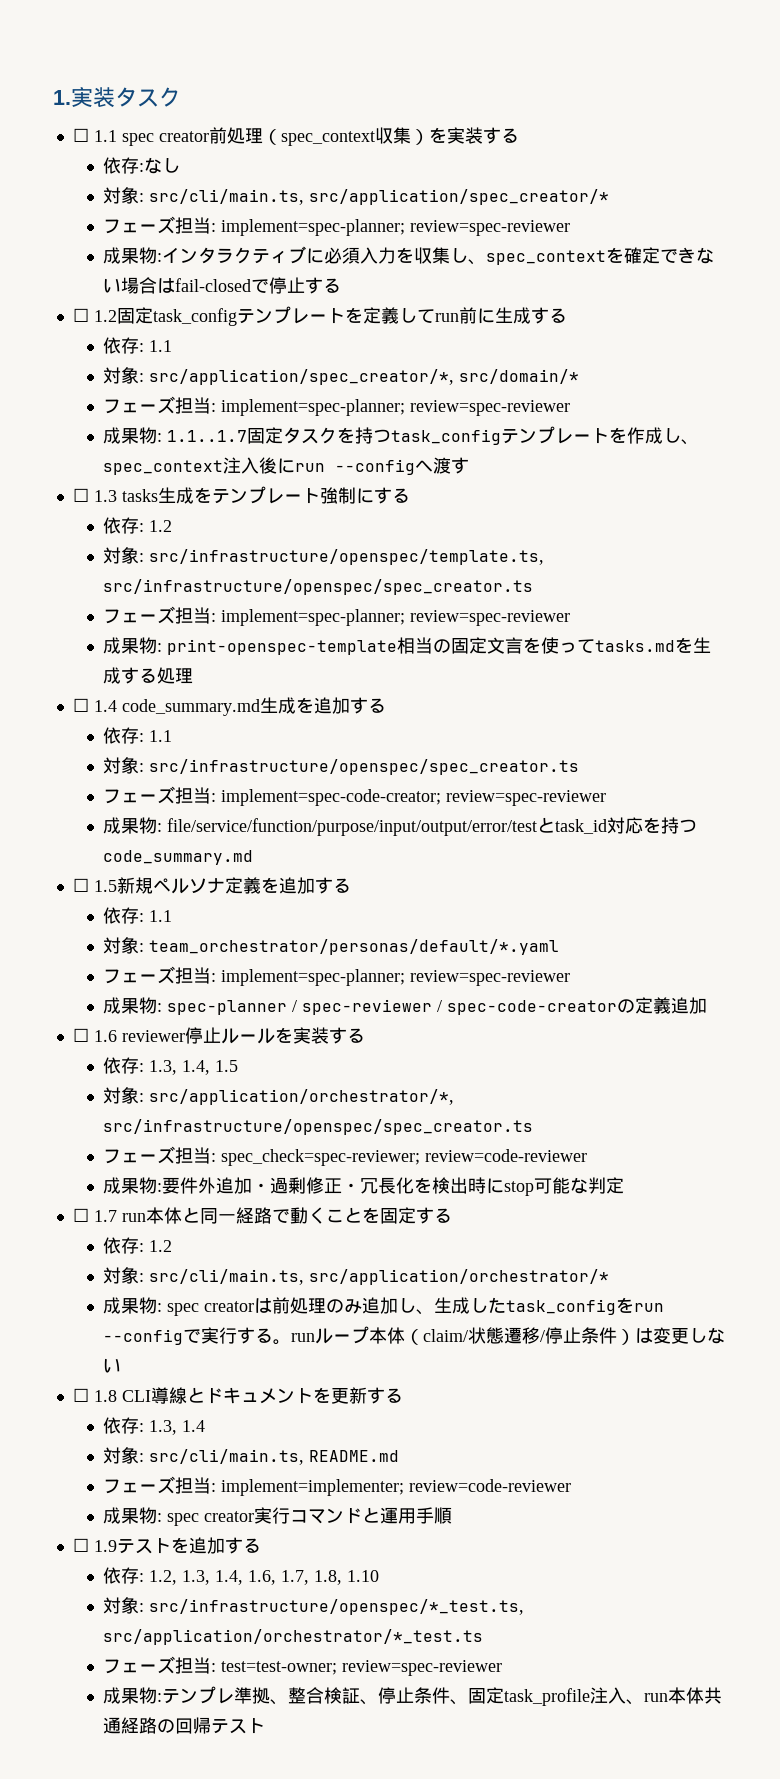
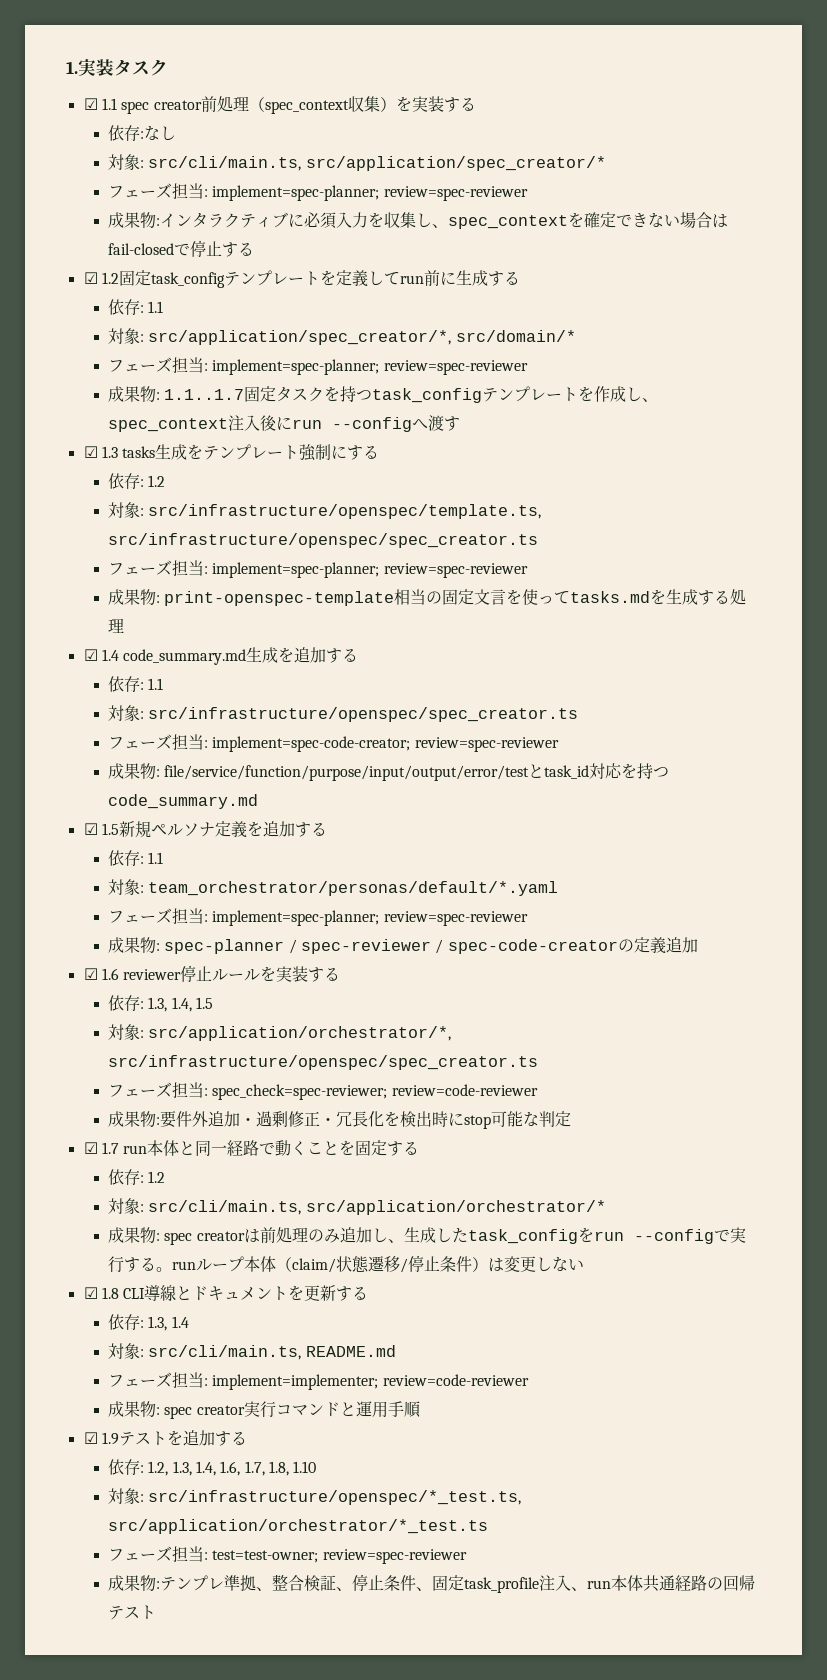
[72,128,89,142] ☐ -> [83,98,98,110] ☑
[72,308,89,322] ☐ -> [83,272,98,284] ☑
[72,488,89,502] ☐ -> [83,446,98,458] ☑
[72,698,89,712] ☐ -> [83,649,98,661] ☑
[72,878,89,892] ☐ -> [83,823,98,835] ☑
[72,1028,89,1042] ☐ -> [83,968,98,980] ☑
[72,1208,89,1222] ☐ -> [83,1142,98,1154] ☑
[72,1388,89,1402] ☐ -> [83,1287,98,1299] ☑
[72,1538,89,1552] ☐ -> [83,1432,98,1444] ☑

